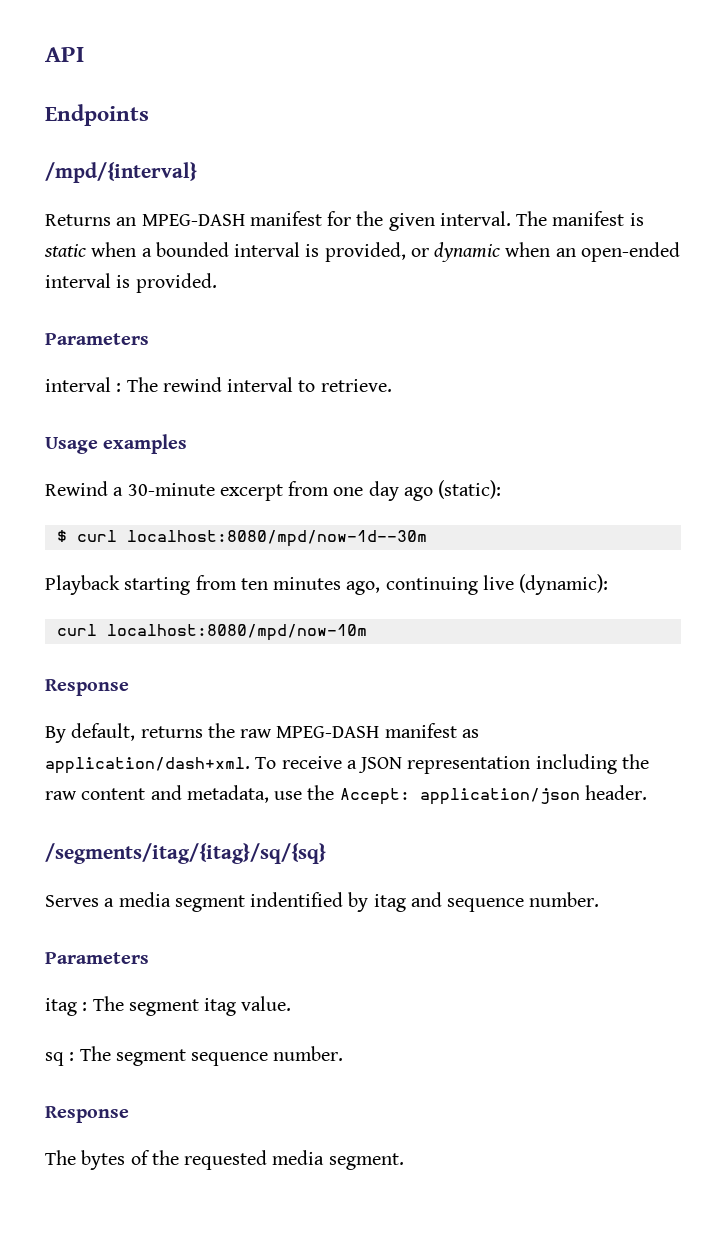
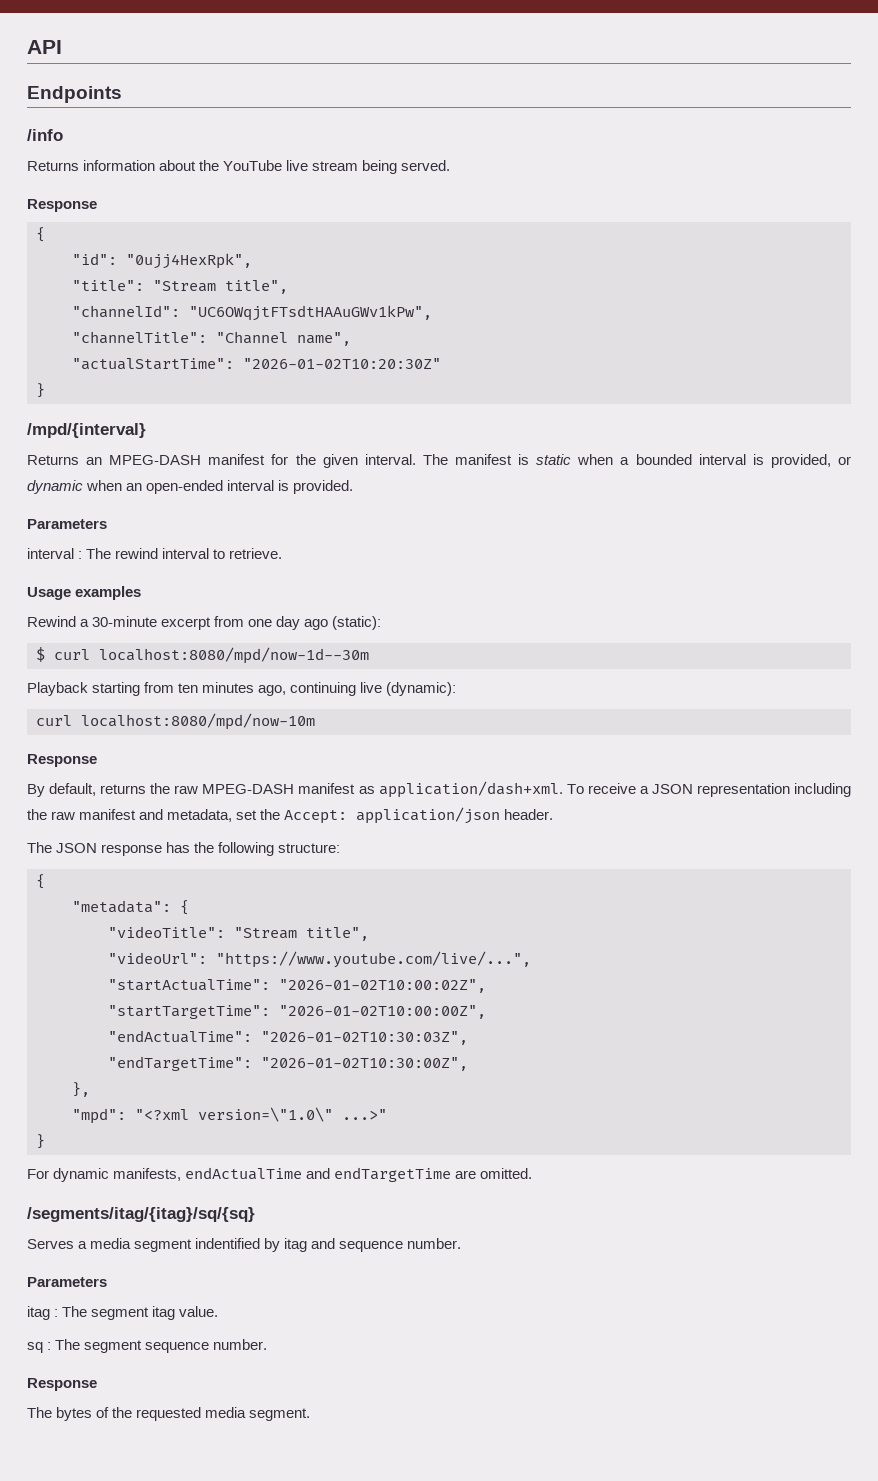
(149, 115) none -> [27,129,63,141] [27,160,451,174] [27,199,97,212] [36,227,45,242] [72,253,252,269] [72,280,288,294] [72,305,432,321] [72,331,351,346] [72,358,441,370] [36,383,45,398] // /info // Returns information about the YouTube live stream being served. // Response // { // "id": "0ujj4HexRpk", // "title": "Stream title", // "channelId": "UC6OWqjtFTsdtHAAuGWv1kPw", // "channelTitle": "Channel name", // "actualStartTime": "2026-01-02T10:20:30Z" // }
[81,788,146,800] content -> [79,809,137,820] manifest
[274,791,303,800] use -> [236,810,258,820] set
(647, 792) none -> [27,842,341,856] [36,874,45,889] [72,900,189,915] [108,926,369,941] [108,951,531,968] [108,979,486,993] [108,1005,486,1019] [108,1030,468,1045] [108,1056,468,1071] [72,1082,90,1097] [72,1107,387,1124] [36,1134,45,1149] [27,1167,533,1182] // The JSON response has the following structure: // { // "metadata": { // "videoTitle": "Stream title", // "videoUrl": "https://www.youtube.com/live/...", // "startActualTime": "2026-01-02T10:00:02Z", // "startTargetTime": "2026-01-02T10:00:00Z", // "endActualTime": "2026-01-02T10:30:03Z", // "endTargetTime": "2026-01-02T10:30:00Z", // }, // "mpd": "<?xml version=\"1.0\" ...>" // } // For dynamic manifests, endActualTime and endTargetTime are omitted.

